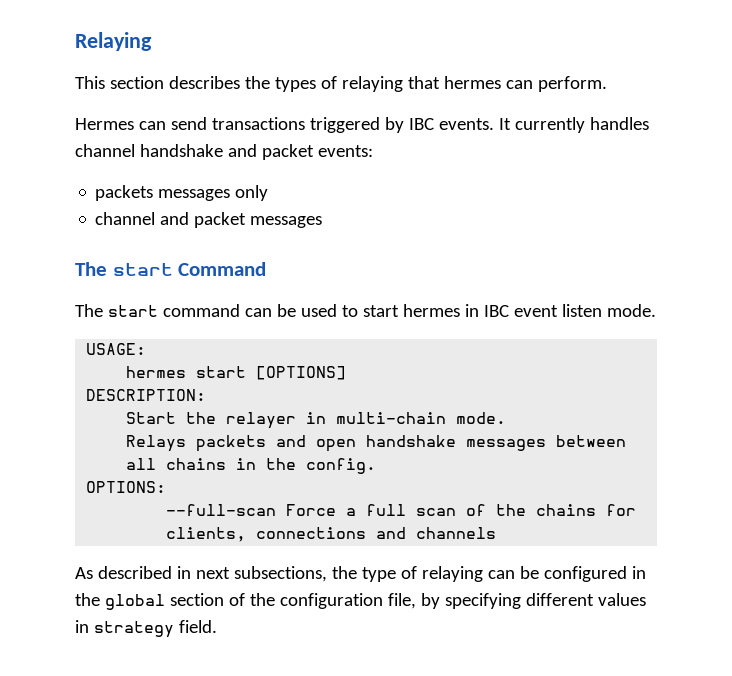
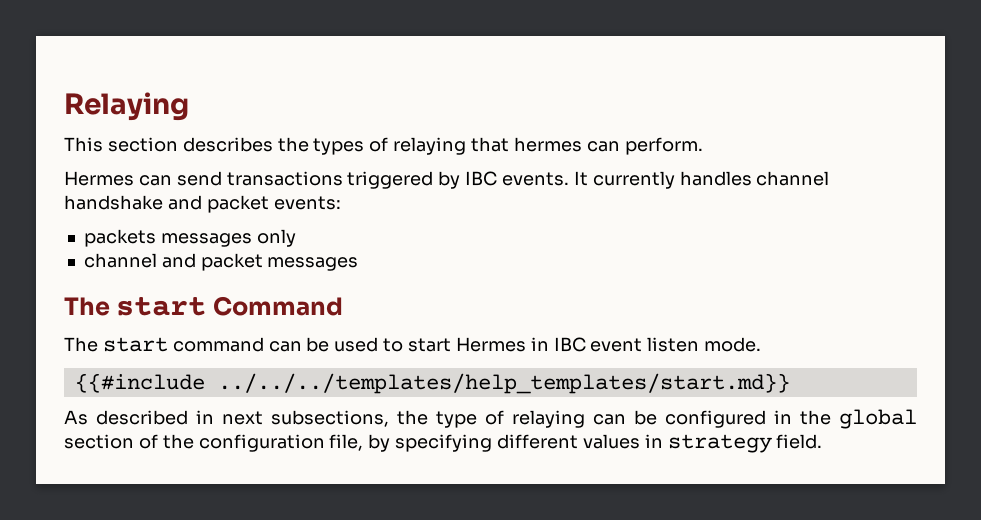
[402,304,460,317] hermes -> [455,337,526,352] Hermes
[86,343,147,355] [126,366,347,380] [86,389,207,401] [126,412,507,429] [126,435,627,452] [126,458,377,474] [86,481,167,493] [166,504,637,516] [166,527,497,542] USAGE: // hermes start [OPTIONS] // DESCRIPTION: // Start the relayer in multi-chain mode. // Relays packets and open handshake messages between all chains in the config. // OPTIONS: // --full-scan Force a full scan of the chains for clients, connections and channels -> [74,373,790,394] {{#include ../../../templates/help_templates/start.md}}

